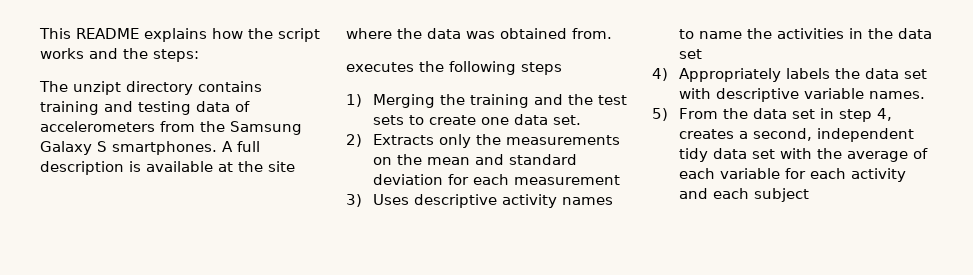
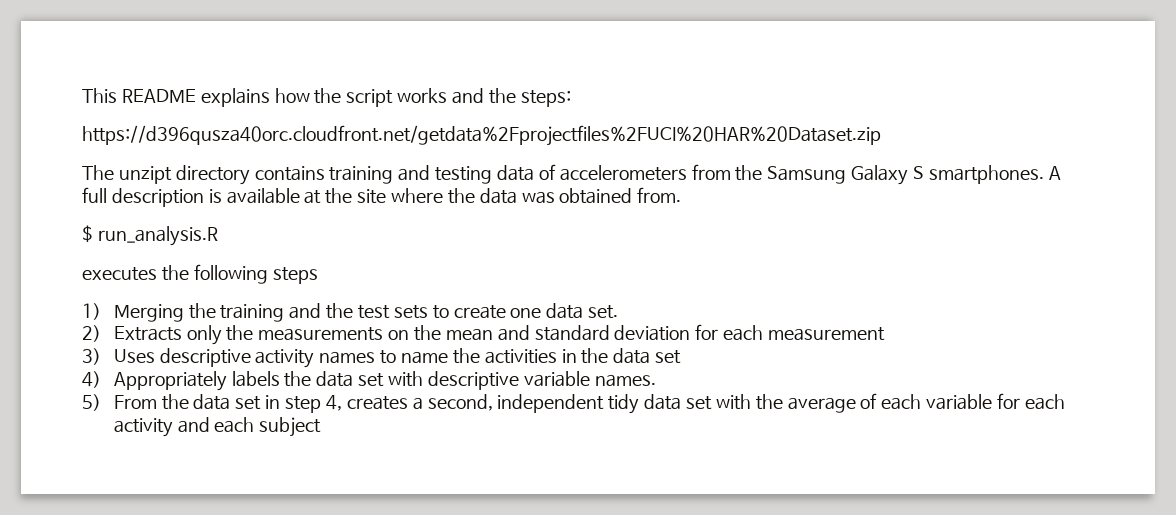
(199, 55) none -> [82,125,881,146] // https://d396qusza40orc.cloudfront.net/getdata%2Fprojectfiles%2FUCI%20HAR%20Dataset.zip
(612, 33) none -> [82,225,218,246] // $ run_analysis.R

